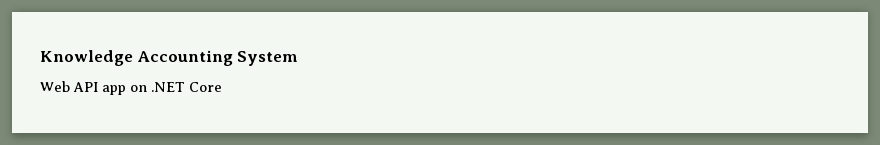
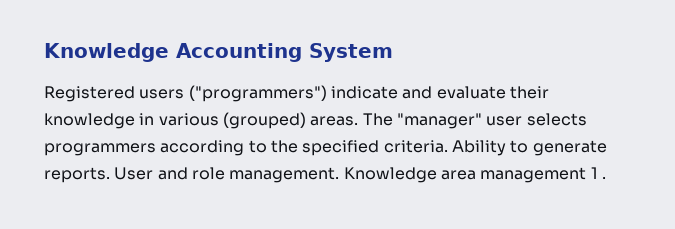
[40,81,222,95] Web API app on .NET Core -> [44,85,549,102] [44,112,587,129] [44,140,607,156] [44,167,606,183] Registered users ("programmers") indicate and evaluate their knowledge in various (grouped) areas. The "manager" user selects programmers according to the specified criteria. Ability to generate reports. User and role management. Knowledge area management 1 .

